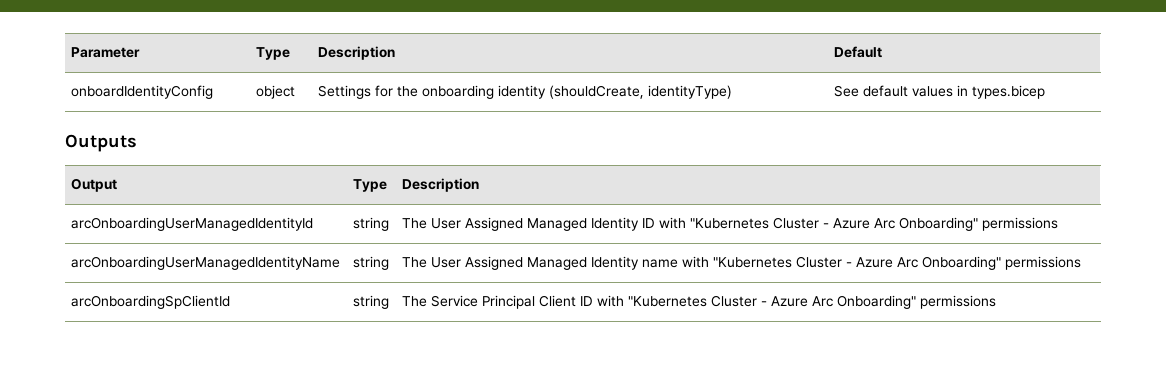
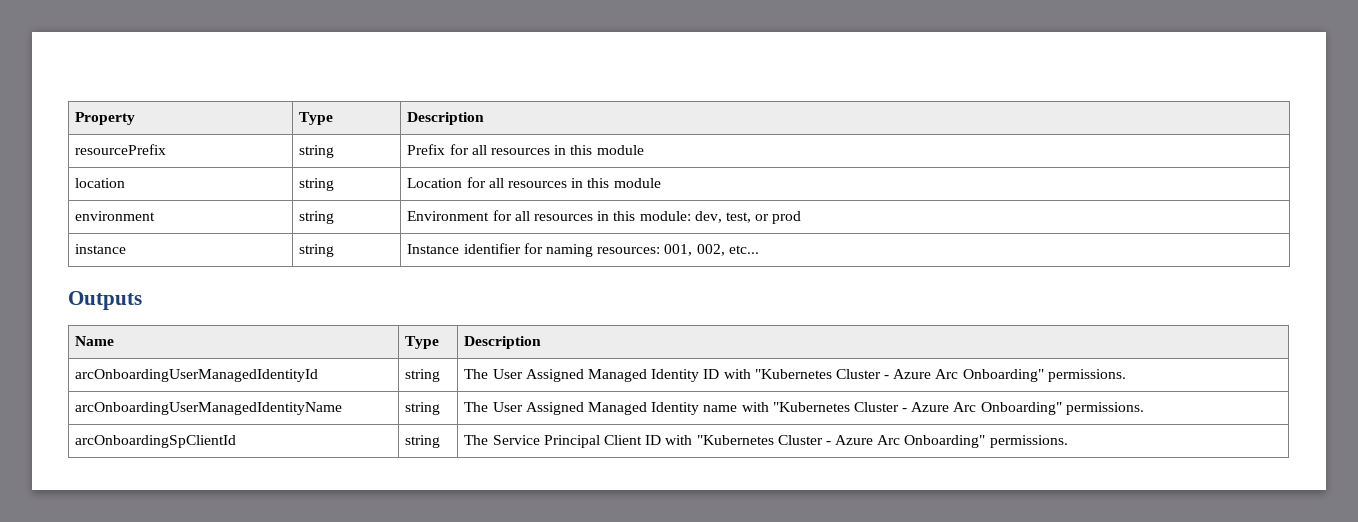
[71,47,141,58] [256,47,291,60] [318,46,396,60] [834,46,883,58] [71,85,214,99] [256,85,296,99] [318,85,733,99] [834,85,1046,99] Parameter | Type | Description | Default // onboardIdentityConfig | object | Settings for the onboarding identity (shouldCreate, identityType) | See default values in types.bicep -> [75,112,136,125] [299,112,334,125] [407,112,485,125] [75,144,167,155] [299,145,335,158] [407,144,644,155] [75,178,126,188] [299,178,335,191] [407,177,661,188] [75,211,156,221] [299,211,335,224] [407,210,802,224] [75,244,127,254] [299,244,335,257] [407,243,759,257] Property | Type | Description // resourcePrefix | string | Prefix for all resources in this module // location | string | Location for all resources in this module // environment | string | Environment for all resources in this module: dev, test, or prod // instance | string | Instance identifier for naming resources: 001, 002, etc...
[71,178,118,192] Output -> [75,336,115,346] Name
[982,217,1059,231] permissions -> [1047,369,1126,382] permissions.
[1005,256,1082,270] permissions -> [1065,402,1144,415] permissions.
[920,295,997,309] permissions -> [989,435,1068,448] permissions.

